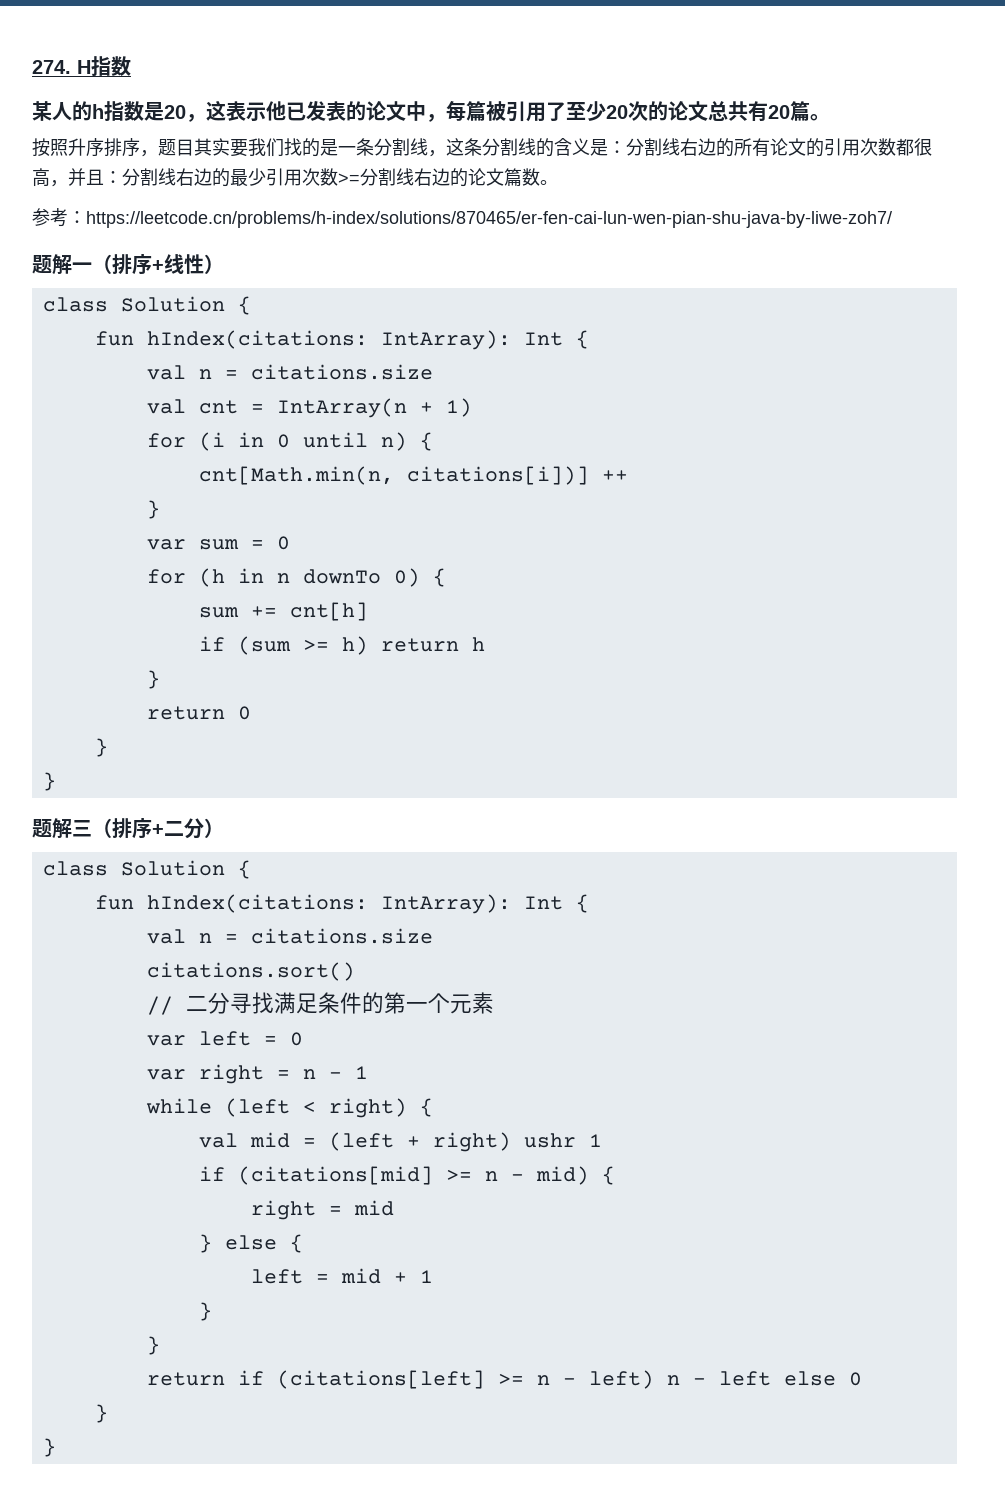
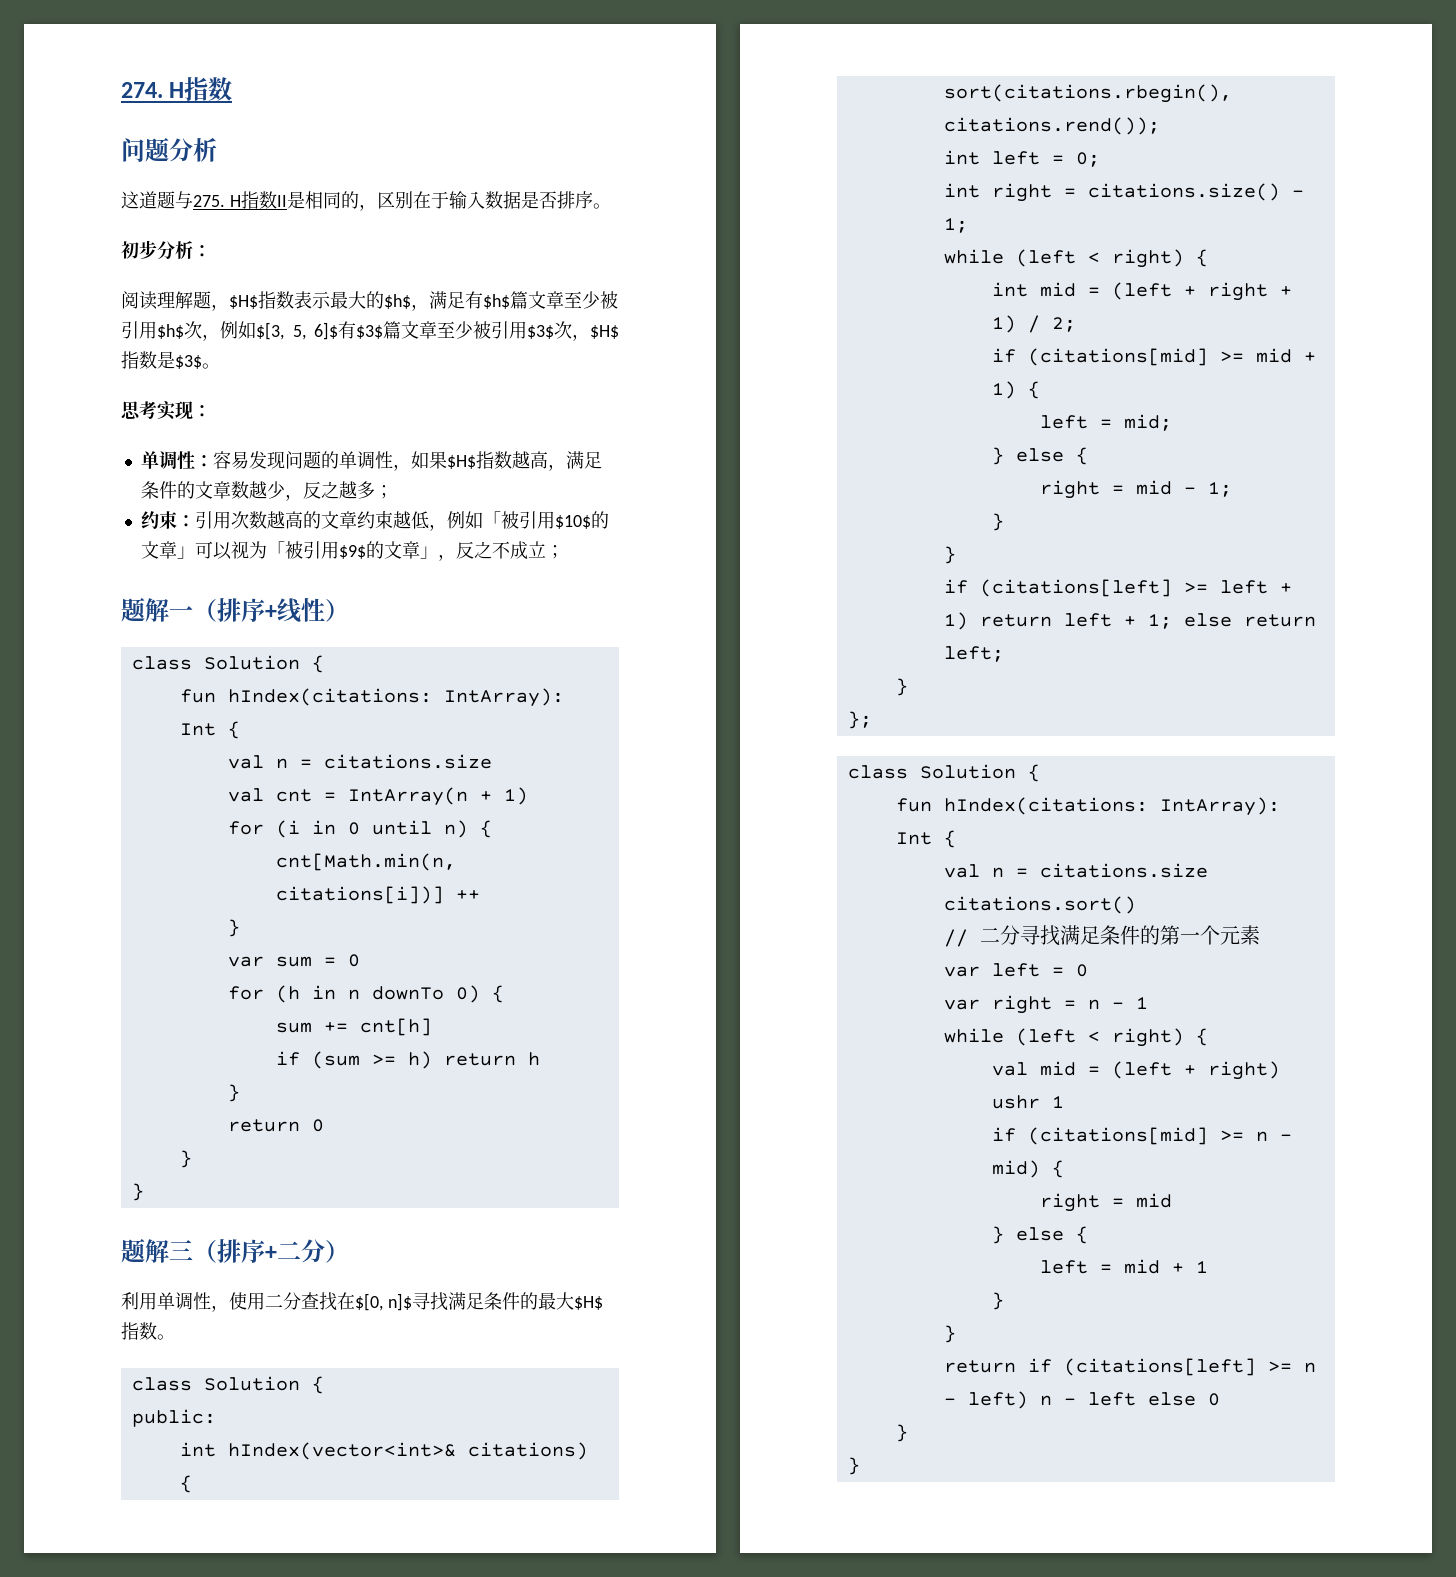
[32,100,830,122] [32,138,932,157] [32,168,558,187] [32,208,892,228] 某人的h指数是20，这表示他已发表的论文中，每篇被引用了至少20次的论文总共有20篇。 // 按照升序排序，题目其实要我们找的是一条分割线，这条分割线的含义是：分割线右边的所有论文的引用次数都很高，并且：分割线右边的最少引用次数>=分割线右边的论文篇数。 // 参考：https://leetcode.cn/problems/h-index/solutions/870465/er-fen-cai-lun-wen-pian-shu-java-by-liwe-zoh7/ -> [121,137,217,162] [121,191,611,211] [121,240,211,260] [121,291,618,311] [121,321,619,341] [121,351,220,369] [121,401,211,420] [140,451,602,471] [140,481,393,501] [140,511,609,531] [140,541,564,561] 问题分析 // 这道题与275. H指数II是相同的，区别在于输入数据是否排序。 // 初步分析： // 阅读理解题，$H$指数表示最大的$h$，满足有$h$篇文章至少被引用$h$次，例如$[3, 5, 6]$有$3$篇文章至少被引用$3$次，$H$指数是$3$。 // 思考实现： // 单调性：容易发现问题的单调性，如果$H$指数越高，满足条件的文章数越少，反之越多； // 约束：引用次数越高的文章约束越低，例如「被引用$10$的文章」可以视为「被引用$9$的文章」，反之不成立；
(224, 828) none -> [121,1292,603,1312] [121,1322,175,1340] [131,1376,324,1394] [131,1409,216,1427] [179,1442,588,1460] [179,1475,192,1493] [943,84,1232,103] [943,117,1160,135] [943,150,1100,167] [943,183,1304,202] [943,218,968,233] [943,249,1208,268] [991,282,1292,301] [991,315,1076,333] [991,348,1316,366] [991,381,1040,399] [1039,414,1172,431] [991,447,1088,465] [1039,480,1232,499] [991,513,1004,531] [943,546,956,564] [943,579,1292,597] [943,612,1316,630] [943,646,1004,662] [895,678,908,696] [847,711,872,729] // 利用单调性，使用二分查找在$[0, n]$寻找满足条件的最大$H$指数。 // class Solution { // public: // int hIndex(vector<int>& citations) { // sort(citations.rbegin(), citations.rend()); // int left = 0; // int right = citations.size() - 1; // while (left < right) { // int mid = (left + right + 1) / 2; // if (citations[mid] >= mid + 1) { // left = mid; // } else { // right = mid - 1; // } // } // if (citations[left] >= left + 1) return left + 1; else return left; // } // };

